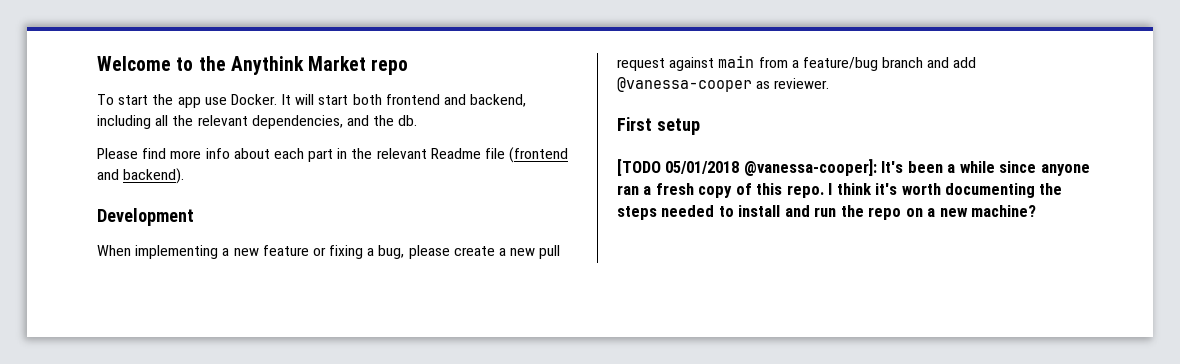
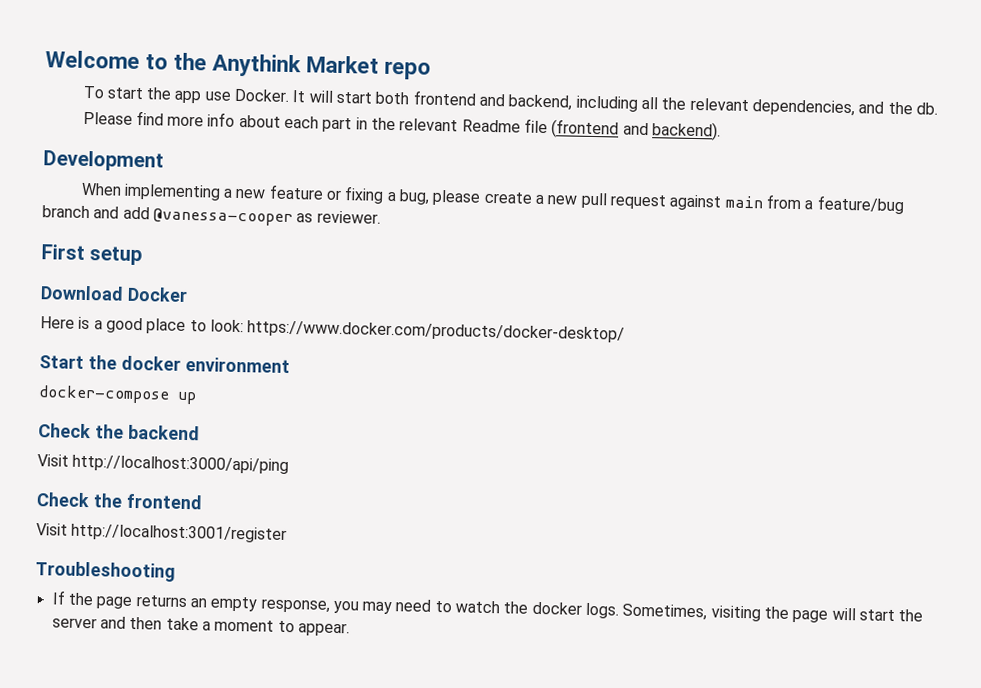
[617,159,1090,176] [617,183,1063,198] [617,205,1037,220] [TODO 05/01/2018 @vanessa-cooper]: It's been a while since anyone ran a fresh copy of this repo. I think it's worth documenting the steps needed to install and run the repo on a new machine? -> [40,285,188,303] [40,316,626,343] [39,355,290,374] [38,385,196,405] [38,423,200,441] [37,454,290,475] [36,492,202,510] [36,523,288,544] [35,561,176,582] [51,590,924,623] [51,616,350,637] Download Docker // Here is a good place to look: https://www.docker.com/products/docker-desktop/ // Start the docker environment // docker-compose up // Check the backend // Visit http://localhost:3000/api/ping // Check the frontend // Visit http://localhost:3001/register // Troubleshooting // If the page returns an empty response, you may need to watch the docker logs. Sometimes, visiting the page will start the server and then take a moment to appear.

